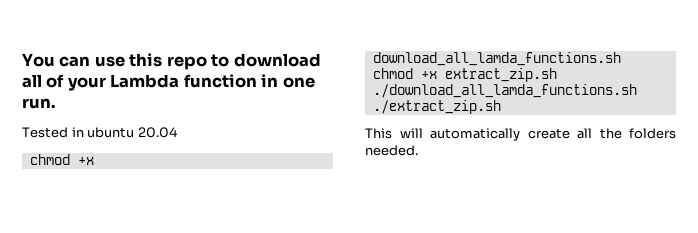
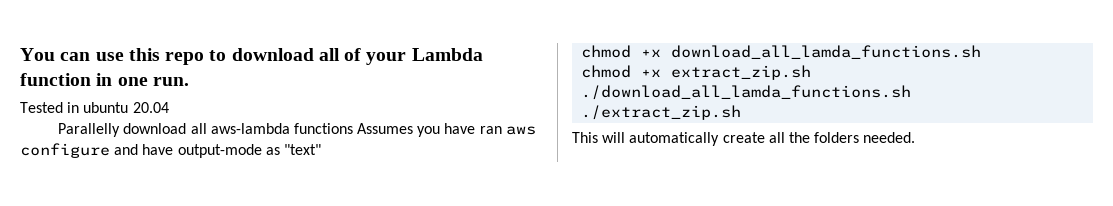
(177, 132) none -> [58,123,536,137] [20,143,321,158] // Parallelly download all aws-lambda functions Assumes you have ran aws configure and have output-mode as "text"

